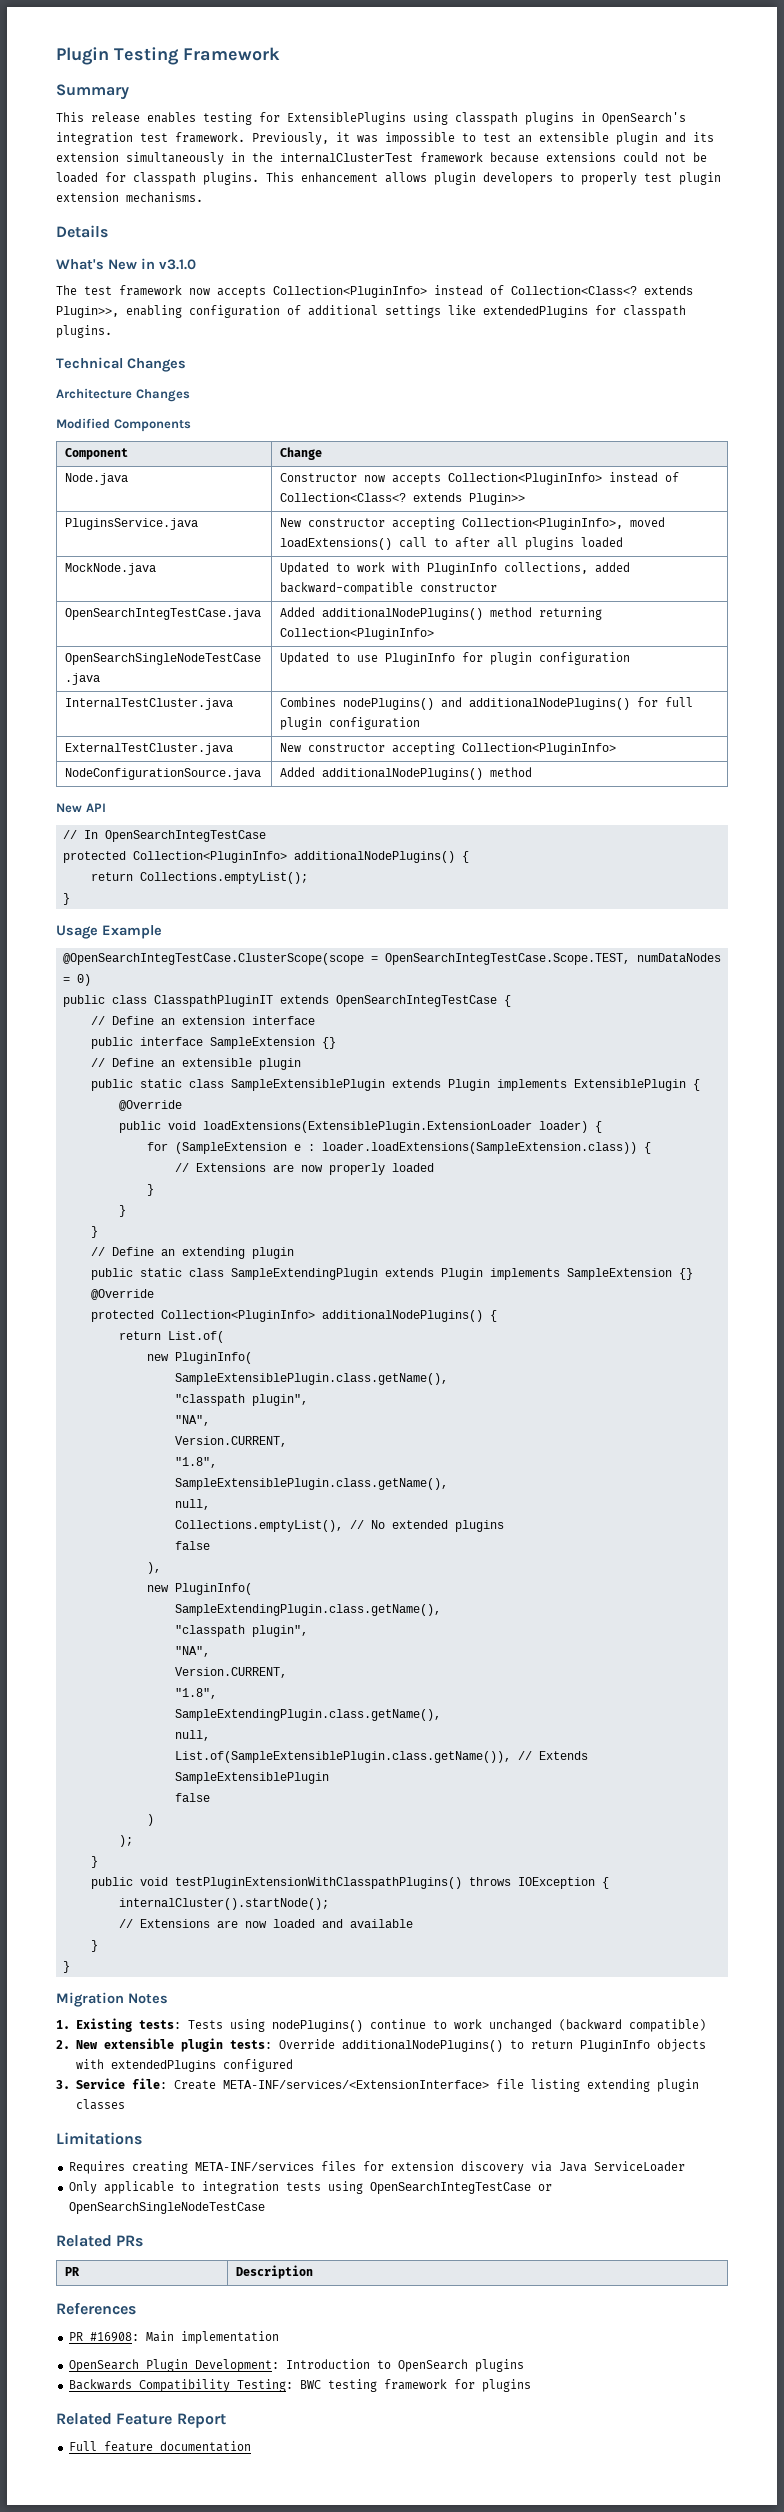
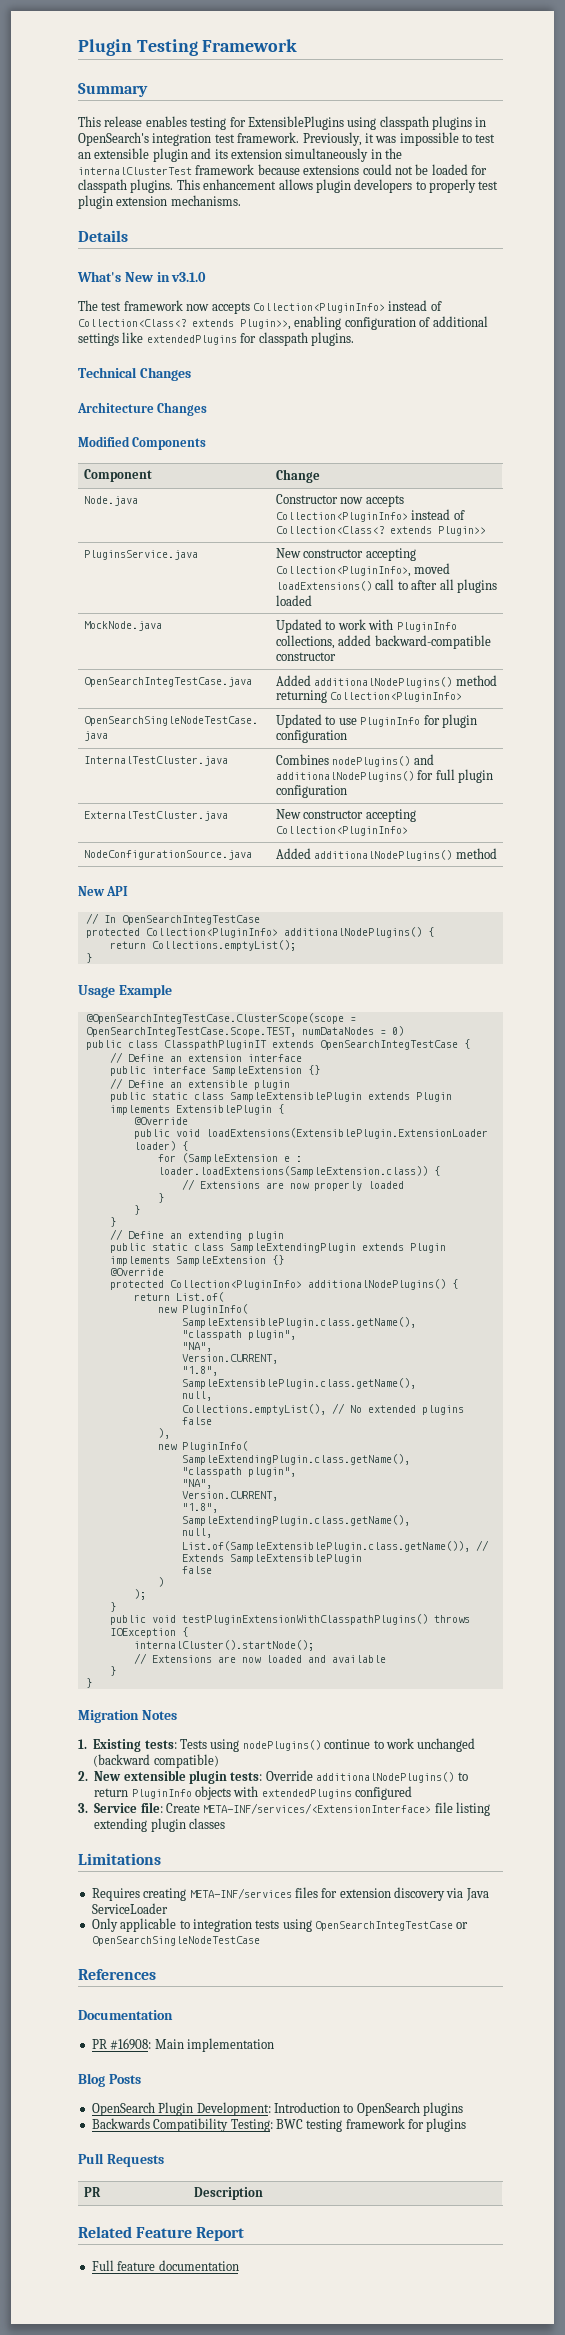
[56,2235,144,2247] [64,2267,80,2276] [235,2265,313,2279] [56,2302,136,2315] Related PRs // PR | Description // References -> [78,1969,156,1980] [78,2010,173,2020] References // Documentation
(279, 2337) none -> [78,2073,141,2087] // Blog Posts
(531, 2385) none -> [78,2153,164,2167] [83,2187,101,2197] [193,2187,263,2200] // Pull Requests // PR | Description

